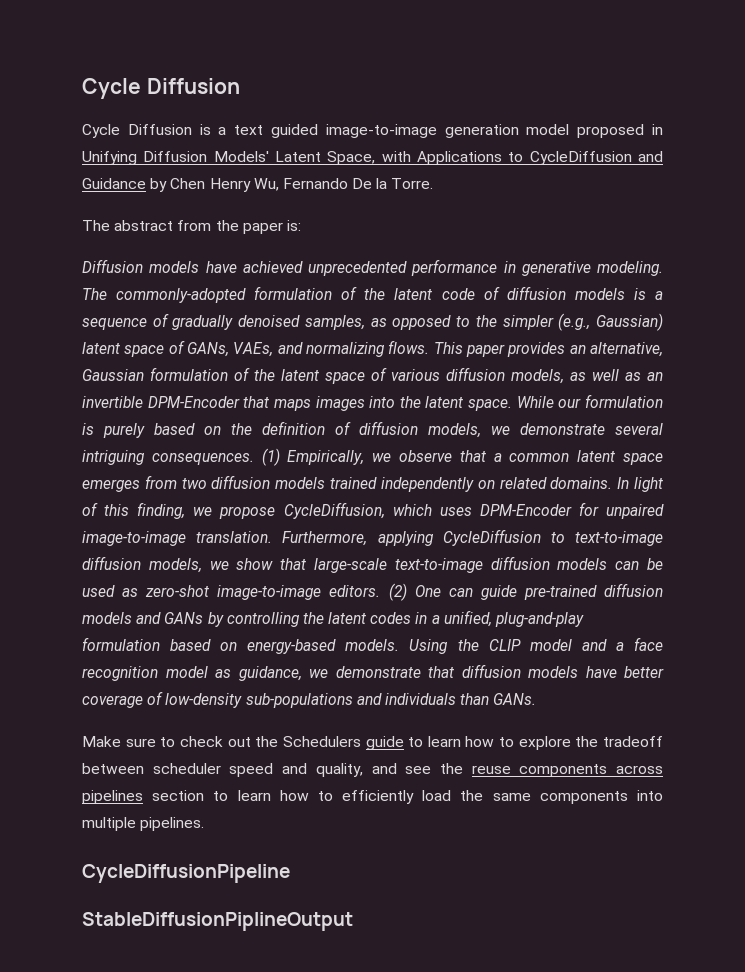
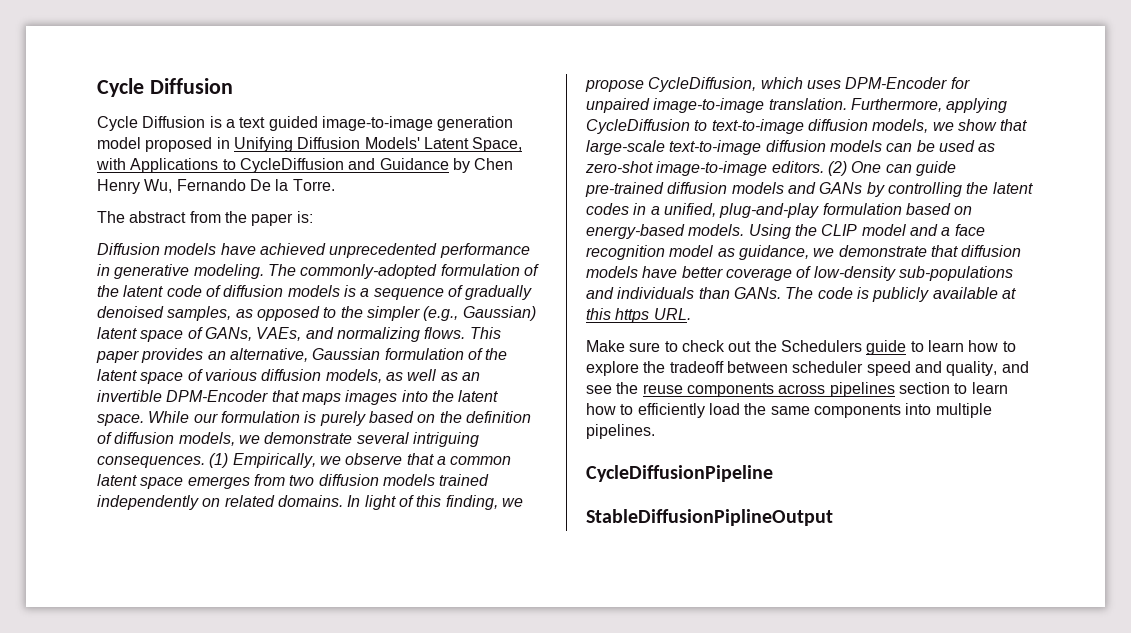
(537, 699) none -> [785,287,1016,302] [586,308,691,323] The code is publicly available at this https URL.

